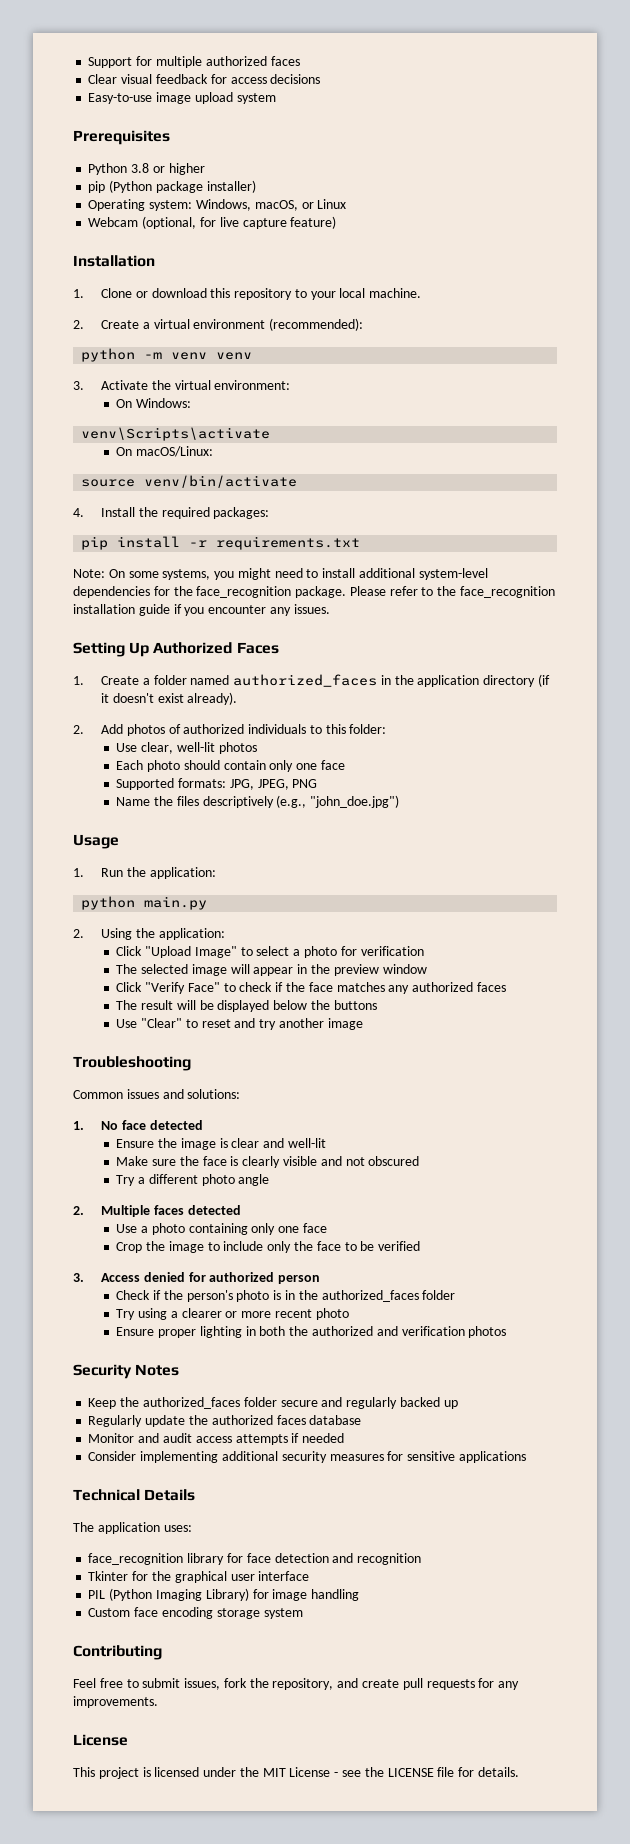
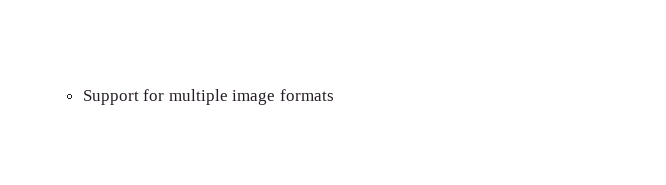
[205,56,300,66] [88,74,321,84] [88,92,276,104] [73,130,170,145] [88,163,205,175] [88,180,256,193] [88,199,347,211] [88,216,337,229] [73,255,155,267] [73,288,422,300] [73,318,364,331] [81,348,253,362] [73,380,291,390] [116,398,192,408] [81,427,271,441] [116,446,214,457] [81,475,298,488] [73,507,270,519] [81,536,361,550] [73,568,488,580] [73,586,556,598] [73,604,330,616] [73,642,279,657] [73,674,550,687] [100,692,238,705] [73,724,387,736] [116,742,257,754] [116,760,346,772] [116,778,318,790] [116,795,400,808] [73,834,119,849] [73,867,216,879] [81,896,208,910] [73,928,225,940] [116,946,424,958] [116,964,427,976] [116,982,506,994] [116,1000,377,1012] [116,1018,363,1030] [73,1056,191,1071] [73,1089,241,1099] [73,1120,203,1130] [116,1138,327,1150] [116,1156,420,1168] [116,1174,270,1186] [73,1205,241,1217] [116,1223,328,1235] [116,1241,421,1253] [73,1272,321,1284] [116,1290,456,1302] [116,1308,349,1320] [116,1326,507,1338] [73,1364,180,1379] [88,1397,458,1409] [88,1415,362,1427] [88,1433,345,1445] [88,1451,526,1463] [73,1489,196,1501] [73,1522,192,1534] [88,1553,422,1565] [88,1571,310,1583] [88,1588,360,1601] [88,1607,303,1619] [73,1645,162,1660] [73,1678,520,1690] [73,1696,158,1708] [73,1734,128,1746] [73,1767,519,1779] authorized faces // Clear visual feedback for access decisions // Easy-to-use image upload system // Prerequisites // Python 3.8 or higher // pip (Python package installer) // Operating system: Windows, macOS, or Linux // Webcam (optional, for live capture feature) // Installation // 1. Clone or download this repository to your local machine. // 2. Create a virtual environment (recommended): // python -m venv venv // 3. Activate the virtual environment: // On Windows: // venv\Scripts\activate // On macOS/Linux: // source venv/bin/activate // 4. Install the required packages: // pip install -r requirements.txt // Note: On some systems, you might need to install additional system-level dependencies for the face_recognition package. Please refer to the face_recognition installation guide if you encounter any issues. // Setting Up Authorized Faces // 1. Create a folder named authorized_faces in the application directory (if it doesn't exist already). // 2. Add photos of authorized individuals to this folder: // Use clear, well-lit photos // Each photo should contain only one face // Supported formats: JPG, JPEG, PNG // Name the files descriptively (e.g., "john_doe.jpg") // Usage // 1. Run the application: // python main.py // 2. Using the application: // Click "Upload Image" to select a photo for verification // The selected image will appear in the preview window // Click "Verify Face" to check if the face matches any authorized faces // The result will be displayed below the buttons // Use "Clear" to reset and try another image // Troubleshooting // Common issues and solutions: // 1. No face detected // Ensure the image is clear and well-lit // Make sure the face is clearly visible and not obscured // Try a different photo angle // 2. Multiple faces detected // Use a photo containing only one face // Crop the image to include only the face to be verified // 3. Access denied for authorized person // Check if the person's photo is in the authorized_faces folder // Try using a clearer or more recent photo // Ensure proper lighting in both the authorized and verification photos // Security Notes // Keep the authorized_faces folder secure and regularly backed up // Regularly update the authorized faces database // Monitor and audit access attempts if needed // Consider implementing additional security measures for sensitive applications // Technical Details // The application uses: // face_recognition library for face detection and recognition // Tkinter for the graphical user interface // PIL (Python Imaging Library) for image handling // Custom face encoding storage system // Contributing // Feel free to submit issues, fork the repository, and create pull requests for any improvements. // License // This project is licensed under the MIT License - see the LICENSE file for details. -> [232,89,335,105] image formats

